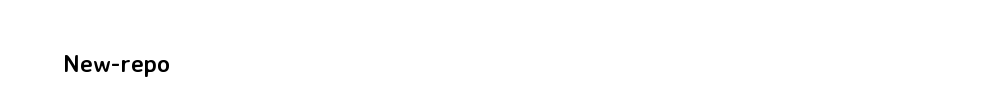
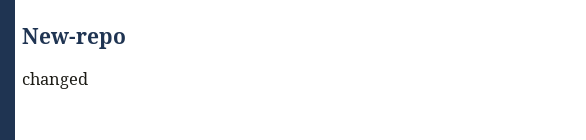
(170, 66) none -> [22,72,88,89] // changed

